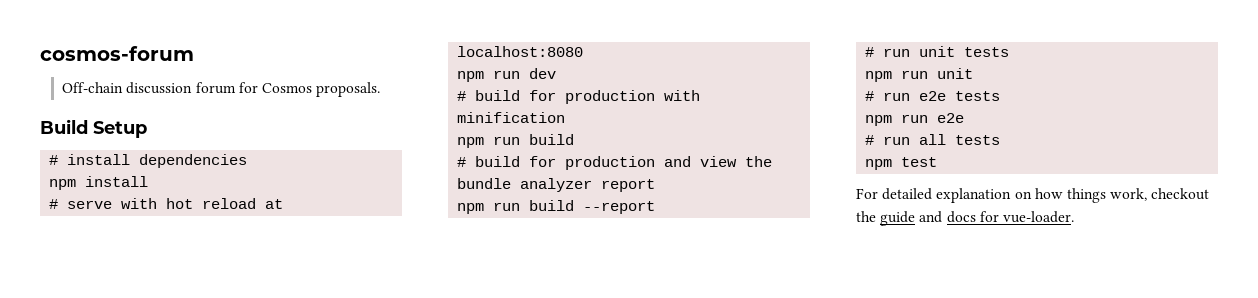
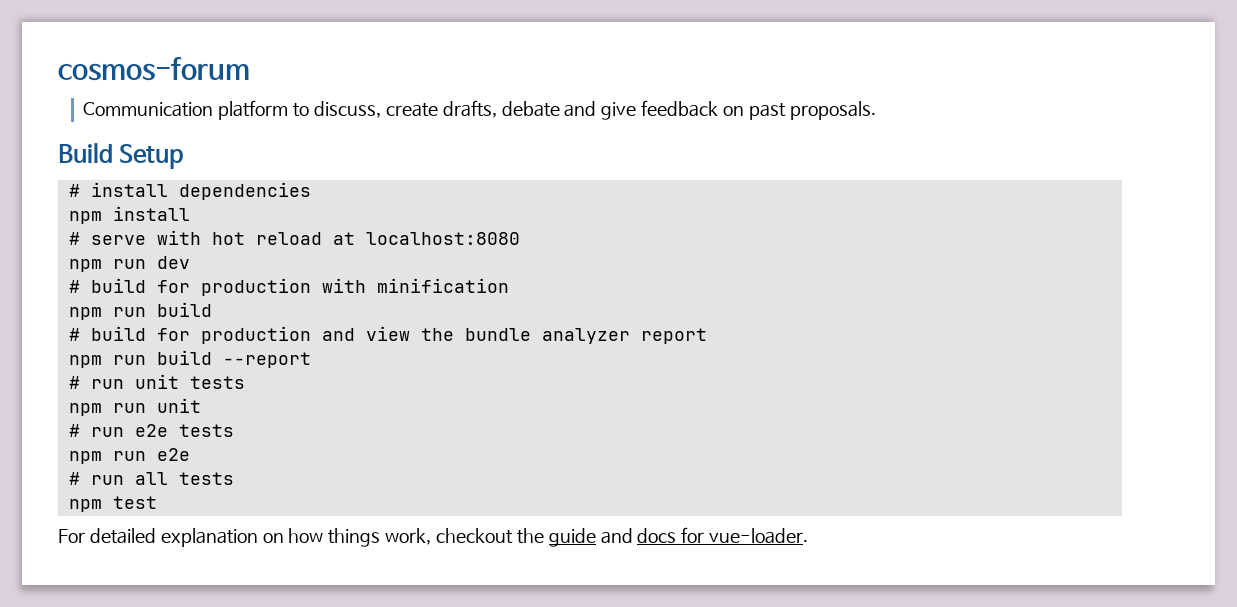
[62,82,312,94] Off-chain discussion forum for Cosmos -> [83,100,786,120] Communication platform to discuss, create drafts, debate and give feedback on past

